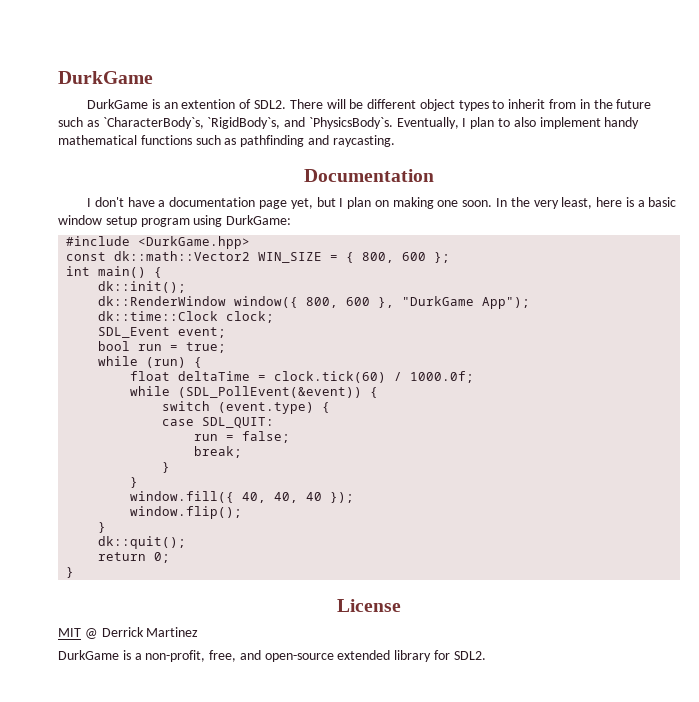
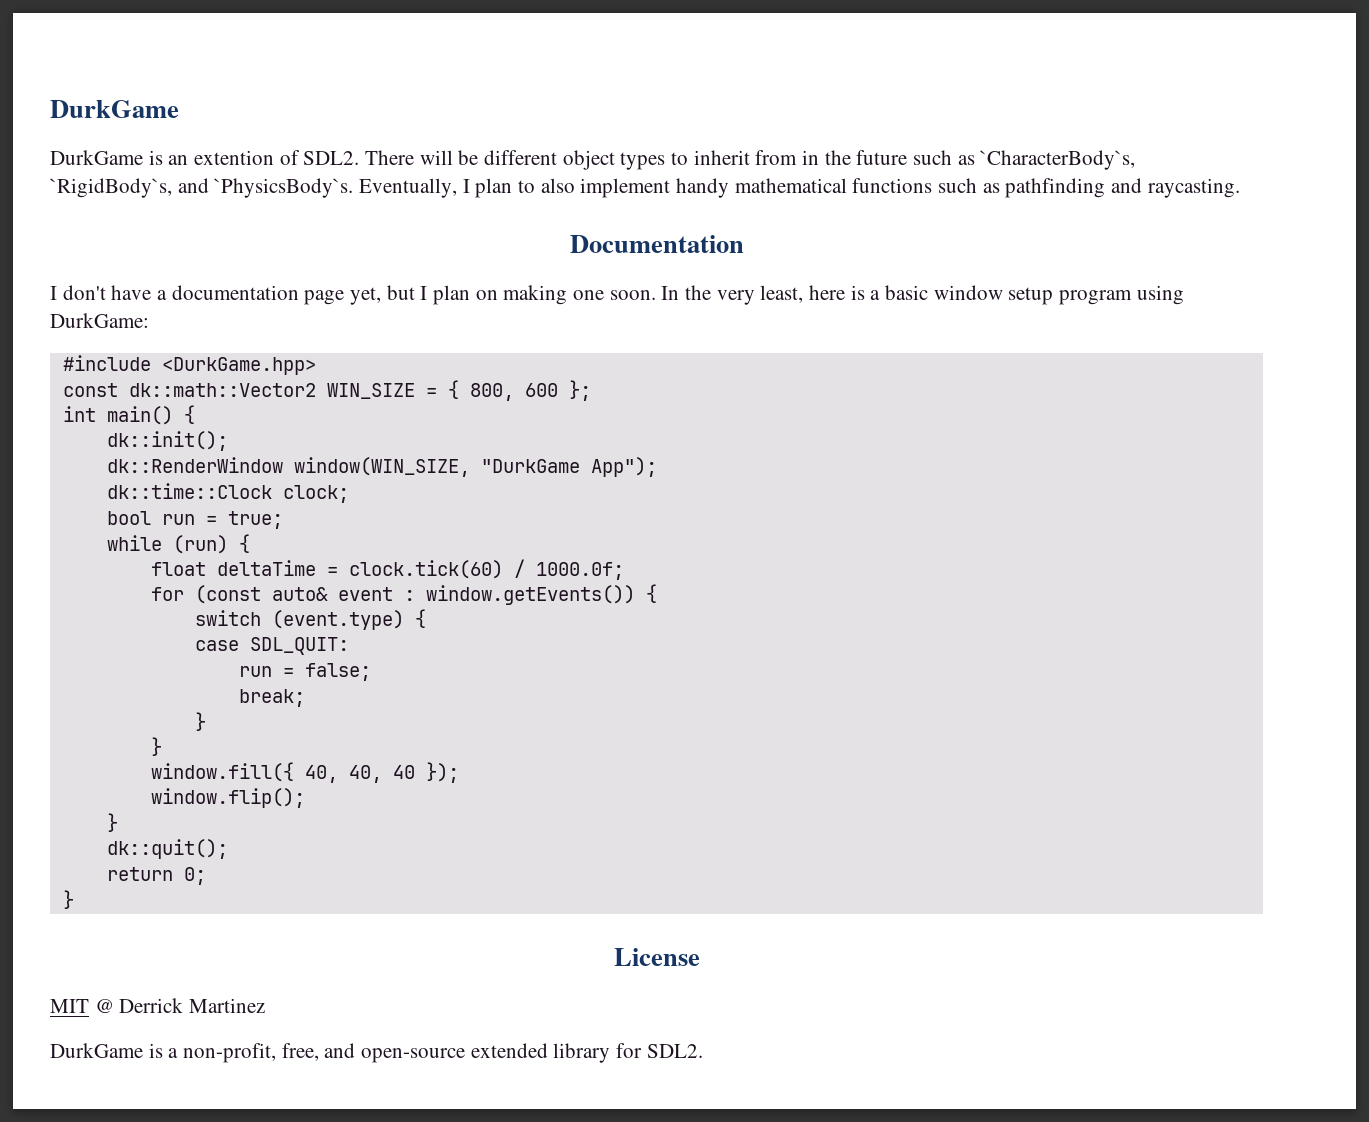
[234,296,395,308] window({ 800, 600 }, -> [293,457,470,477] window(WIN_SIZE,
[98,327,227,338] // SDL_Event event; -> (349, 494) none
[130,386,363,398] while (SDL_PollEvent(&event)) -> [150,585,635,605] for (const auto& event : window.getEvents())

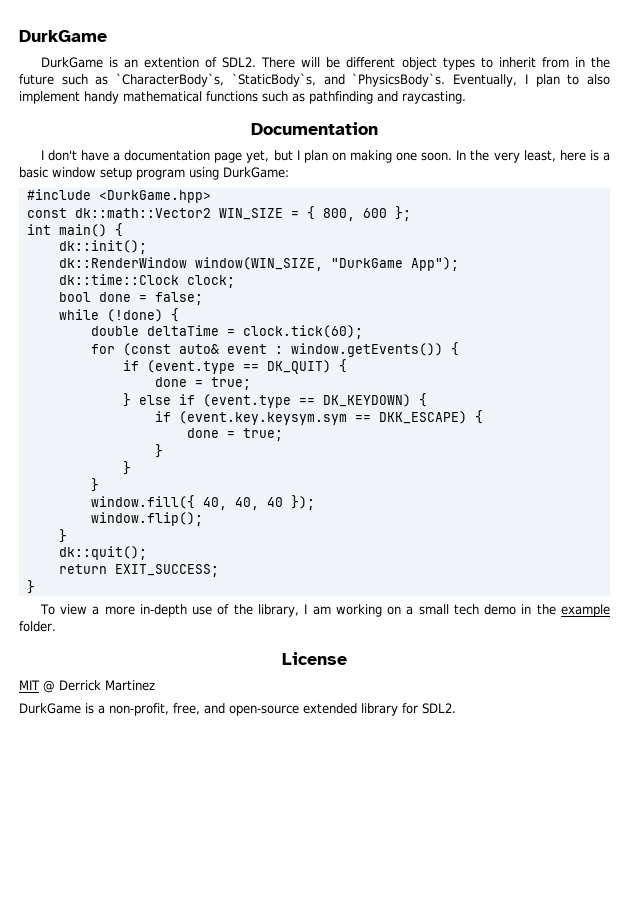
[50,178,172,198] `RigidBody`s, -> [231,73,316,87] `StaticBody`s,
[161,511,283,529] run = true; -> [98,292,203,305] done = false;
[172,534,250,554] [150,562,206,576] (run) { // float -> [106,308,179,322] [90,326,139,336] (!done) { // double
[348,559,624,580] clock.tick(60) / 1000.0f; -> [242,325,363,339] clock.tick(60);
[194,609,426,630] [194,637,349,655] [238,663,371,681] [238,689,305,707] switch (event.type) { // case SDL_QUIT: // run = false; // break; -> [122,359,347,374] [154,377,251,390] [122,393,427,408] [154,410,483,425] [186,428,283,441] [154,444,163,458] if (event.type == DK_QUIT) { // done = true; // } else if (event.type == DK_KEYDOWN) { // if (event.key.keysym.sym == DKK_ESCAPE) { // done = true; // }
[183,867,206,885] [62,890,74,909] 0; // } -> [114,564,219,577] [26,580,35,594] [39,604,610,617] [19,621,56,632] EXIT_SUCCESS; // } // To view a more in-depth use of the library, I am working on a small tech demo in the example folder.

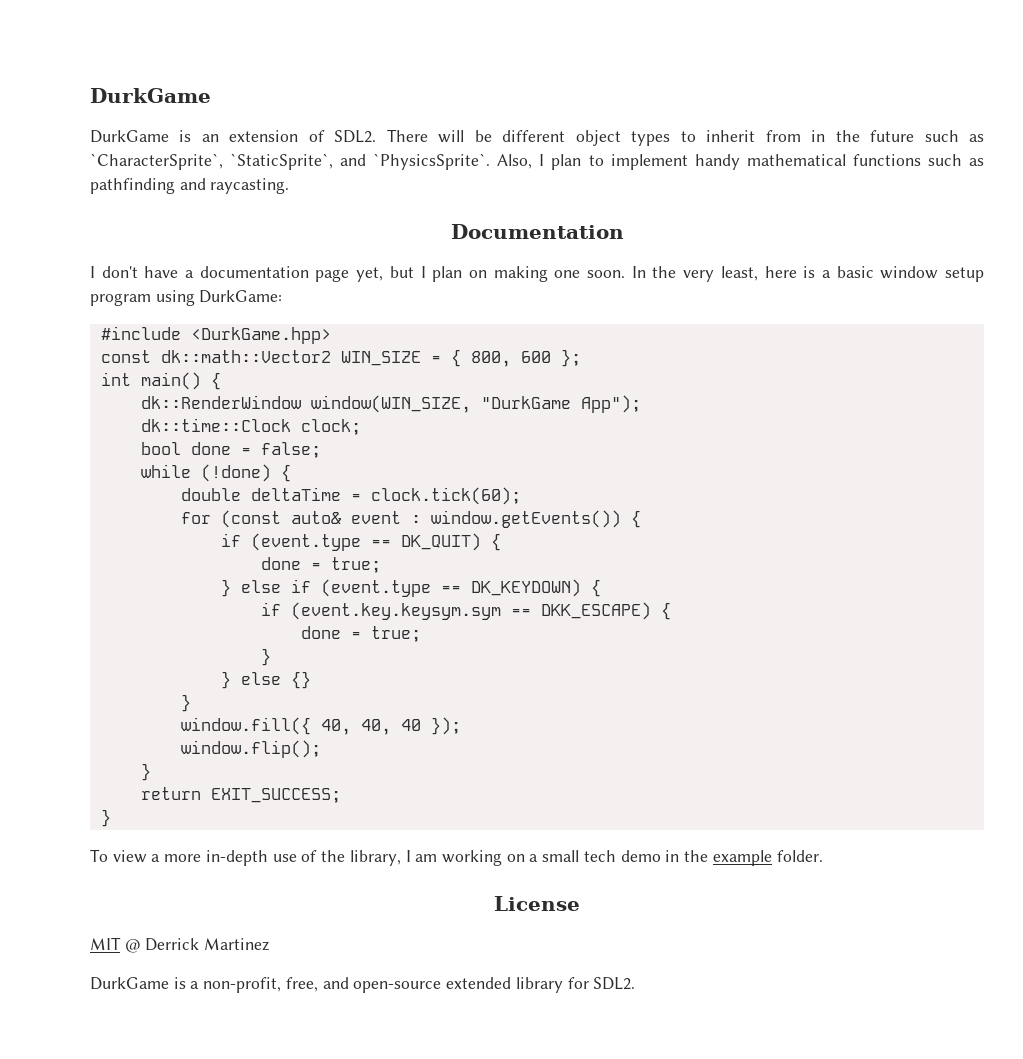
[143,57,199,68] extention -> [229,130,299,142] extension
[116,73,518,87] `CharacterBody`s, `StaticBody`s, and `PhysicsBody`s. Eventually, -> [90,153,533,170] `CharacterSprite`, `StaticSprite`, and `PhysicsSprite`. Also,
[587,74,611,85] also -> (604, 160) none
[58,240,147,254] // dk::init(); -> (221, 381) none
(131, 468) none -> [240,671,311,689] else {}
[58,546,147,560] // dk::quit(); -> (151, 772) none

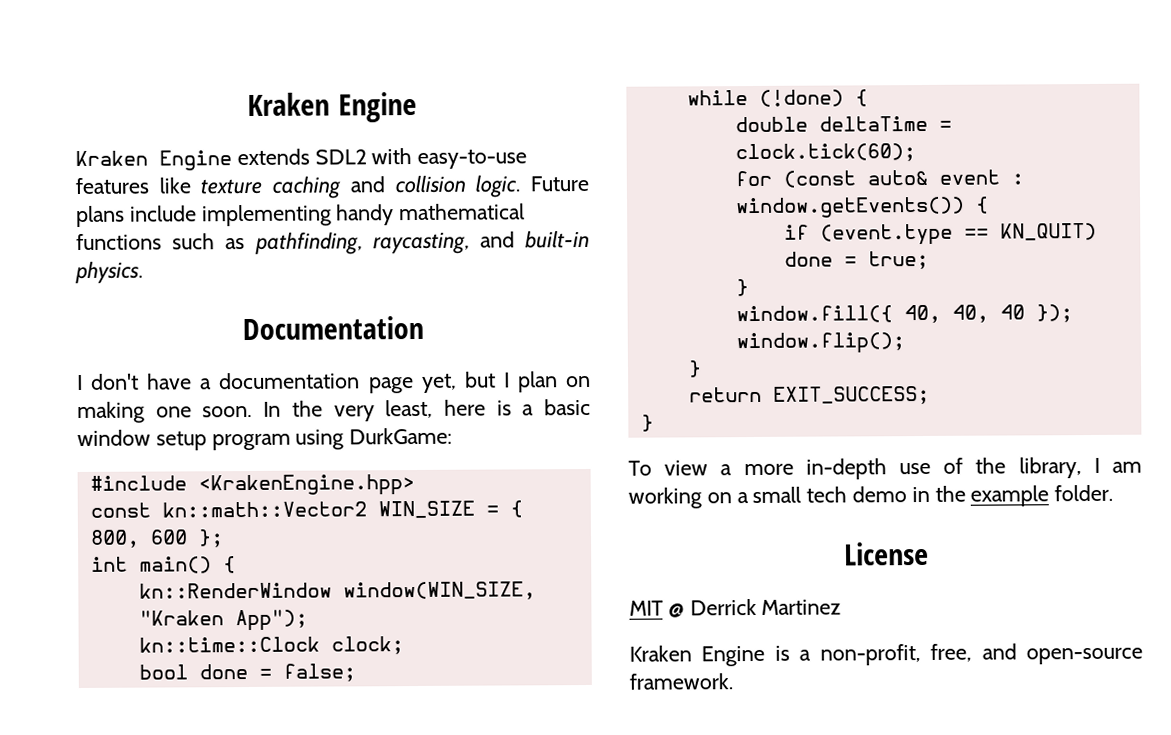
[90,88,211,103] [90,129,985,146] [90,153,688,170] DurkGame // DurkGame is an extension of SDL2. There will be different object types to inherit from in the future such as `CharacterSprite`, `StaticSprite`, and `PhysicsSprite`. Also, I plan to implement -> [247,91,417,123] [75,148,528,171] [75,174,590,199] [76,204,332,228] Kraken Engine // Kraken Engine extends SDL2 with easy-to-use features like texture caching and collision logic. Future plans include implementing
[90,178,290,194] pathfinding and raycasting. -> [254,229,590,255] [75,260,143,285] pathfinding, raycasting, and built-in physics.
[190,327,331,344] <DurkGame.hpp> -> [197,474,415,497] <KrakenEngine.hpp>
[160,350,331,363] dk::math::Vector2 -> [161,501,367,518] kn::math::Vector2
[140,395,571,413] dk::RenderWindow window(WIN_SIZE, "DurkGame -> [138,581,536,601] [138,610,224,626] kn::RenderWindow window(WIN_SIZE, "Kraken
[140,418,291,432] dk::time::Clock -> [138,636,320,653] kn::time::Clock
[400,533,501,551] [260,557,381,573] [220,579,601,597] [260,602,671,620] [300,626,421,642] [260,648,271,666] [220,671,311,689] DK_QUIT) { // done = true; // } else if (event.type == DK_KEYDOWN) { // if (event.key.keysym.sym == DKK_ESCAPE) { // done = true; // } // } else {} -> [999,222,1097,241] [783,250,929,270] KN_QUIT) done = true;
[90,977,169,990] DurkGame -> [629,645,766,667] Kraken Engine
[446,977,636,993] extended library for SDL2. -> [629,673,733,690] framework.

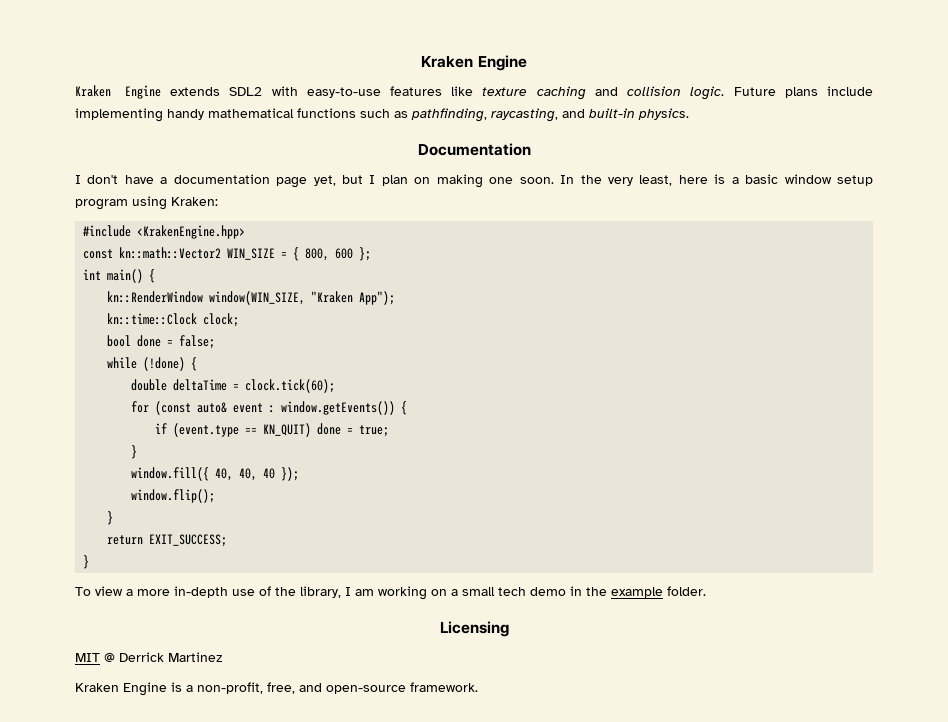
[349,427,453,445] DurkGame: -> [171,197,218,206] Kraken:
[843,541,929,566] License -> [439,621,509,637] Licensing

